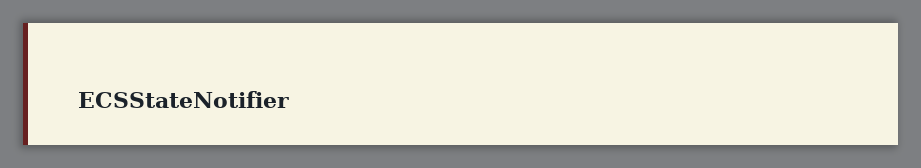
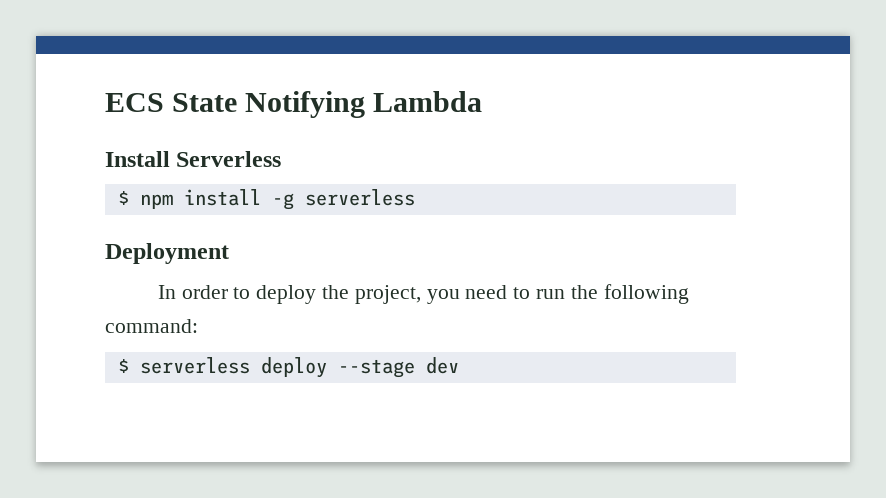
[78,91,289,108] ECSStateNotifier -> [105,91,483,118] [105,151,282,167] [117,189,415,210] [105,243,229,264] [157,284,689,304] [105,319,198,333] [117,357,459,378] ECS State Notifying Lambda // Install Serverless // $ npm install -g serverless // Deployment // In order to deploy the project, you need to run the following command: // $ serverless deploy --stage dev

